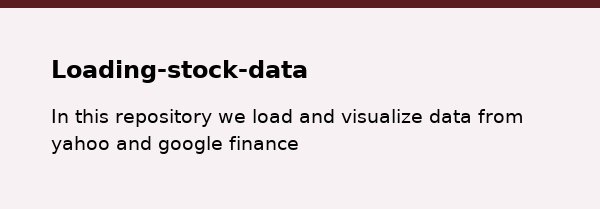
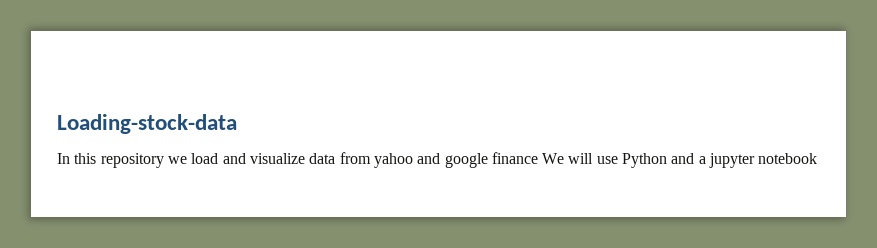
(299, 143) none -> [542,153,818,168] We will use Python and a jupyter notebook

